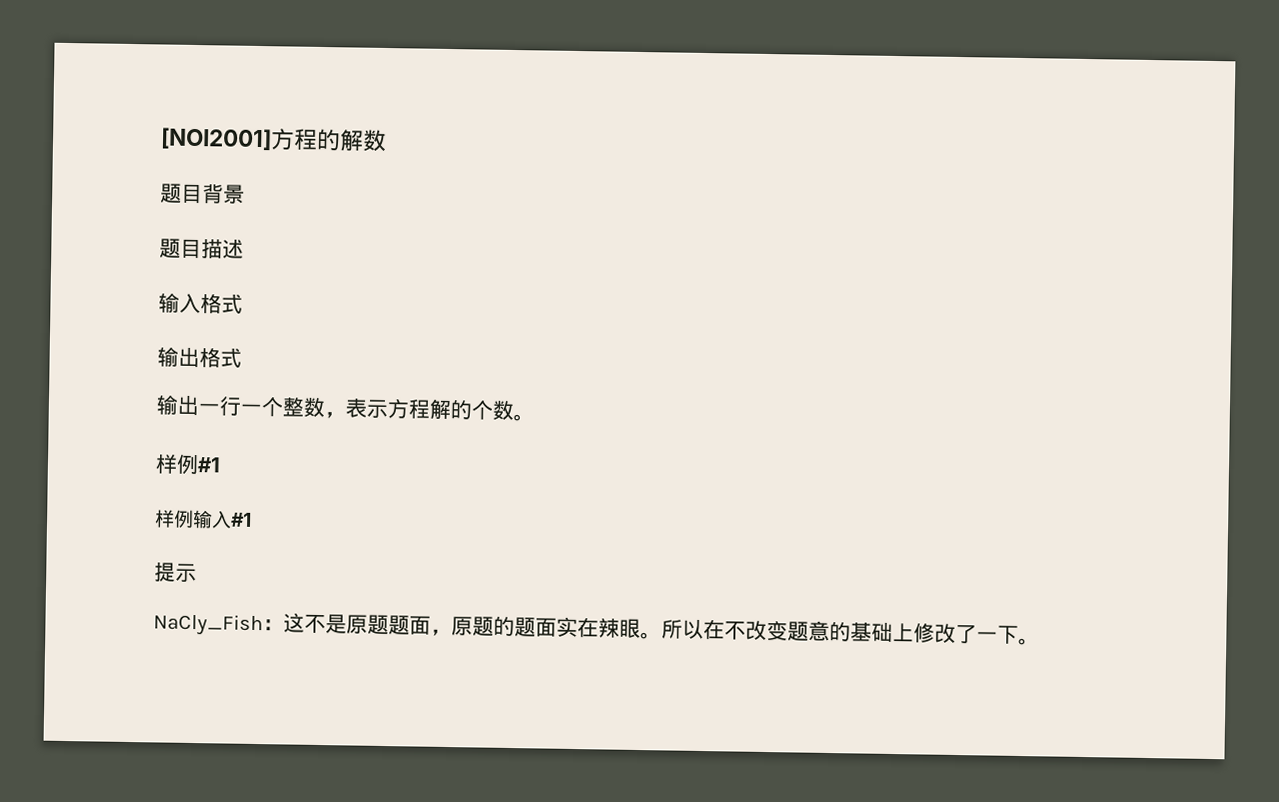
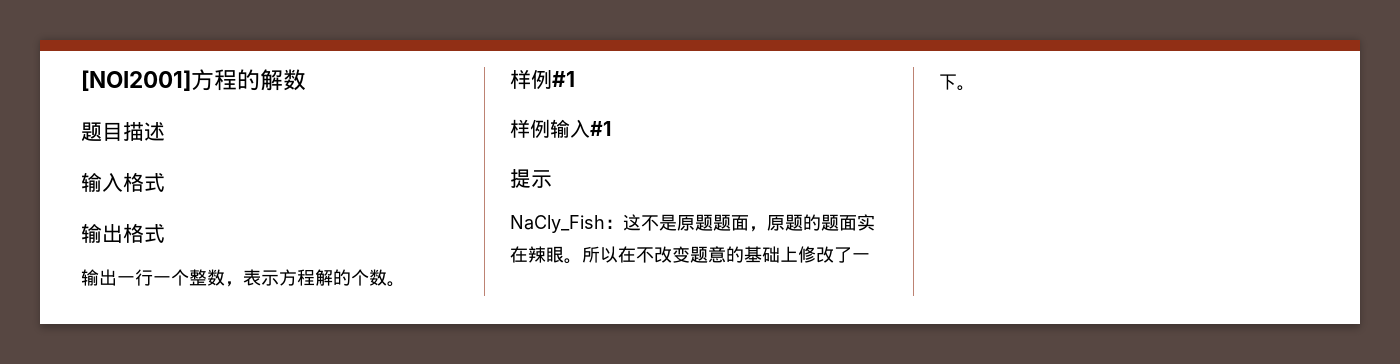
[160,183,245,204] // 题目背景 -> (306, 80) none

